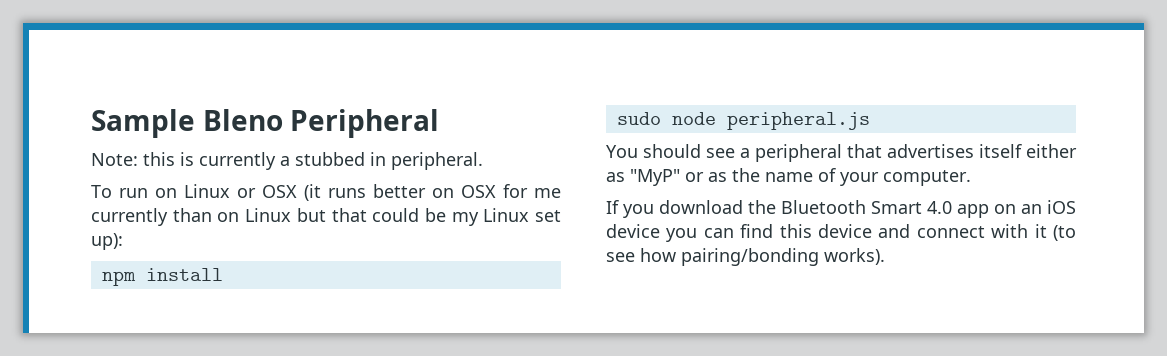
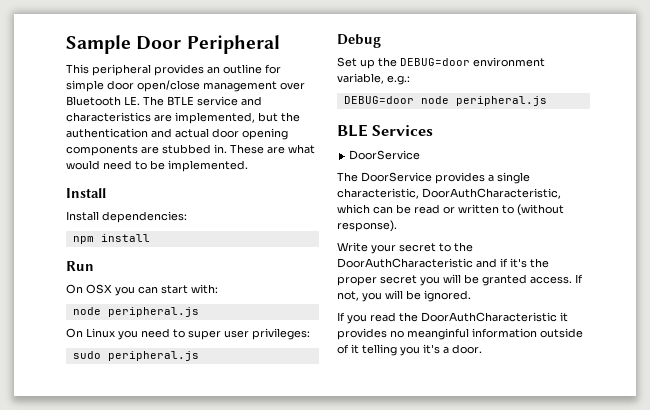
[202,109,283,131] Bleno -> [136,36,182,50] Door
[91,152,483,170] [91,184,561,201] [91,208,561,226] [91,233,123,250] [101,268,223,286] [616,112,870,130] [606,144,1077,162] [606,168,971,186] [606,200,1076,218] [606,224,1076,242] [606,248,885,266] Note: this is currently a stubbed in peripheral. // To run on Linux or OSX (it runs better on OSX for me currently than on Linux but that could be my Linux set up): // npm install // sudo node peripheral.js // You should see a peripheral that advertises itself either as "MyP" or as the name of your computer. // If you download the Bluetooth Smart 4.0 app on an iOS device you can find this device and connect with it (to see how pairing/bonding works). -> [66,64,281,76] [66,80,305,92] [66,96,262,106] [66,112,300,124] [66,128,288,140] [66,144,315,156] [66,160,248,172] [66,188,106,198] [66,211,187,223] [72,234,150,244] [66,261,94,271] [66,284,218,296] [72,307,199,317] [66,328,310,340] [72,351,199,361] [337,34,381,48] [337,57,545,69] [337,73,410,85] [343,96,547,106] [337,124,434,137] [349,150,421,160] [337,172,530,184] [337,188,561,199] [337,204,564,216] [337,220,397,232] [337,242,473,254] [337,258,549,268] [337,274,583,286] [337,290,471,302] [337,312,568,324] [337,328,583,340] [337,344,482,356] This peripheral provides an outline for simple door open/close management over Bluetooth LE. The BTLE service and characteristics are implemented, but the authentication and actual door opening components are stubbed in. These are what would need to be implemented. // Install // Install dependencies: // npm install // Run // On OSX you can start with: // node peripheral.js // On Linux you need to super user privileges: // sudo peripheral.js // Debug // Set up the DEBUG=door environment variable, e.g.: // DEBUG=door node peripheral.js // BLE Services // DoorService // The DoorService provides a single characteristic, DoorAuthCharacteristic, which can be read or written to (without response). // Write your secret to the DoorAuthCharacteristic and if it's the proper secret you will be granted access. If not, you will be ignored. // If you read the DoorAuthCharacteristic it provides no meanginful information outside of it telling you it's a door.

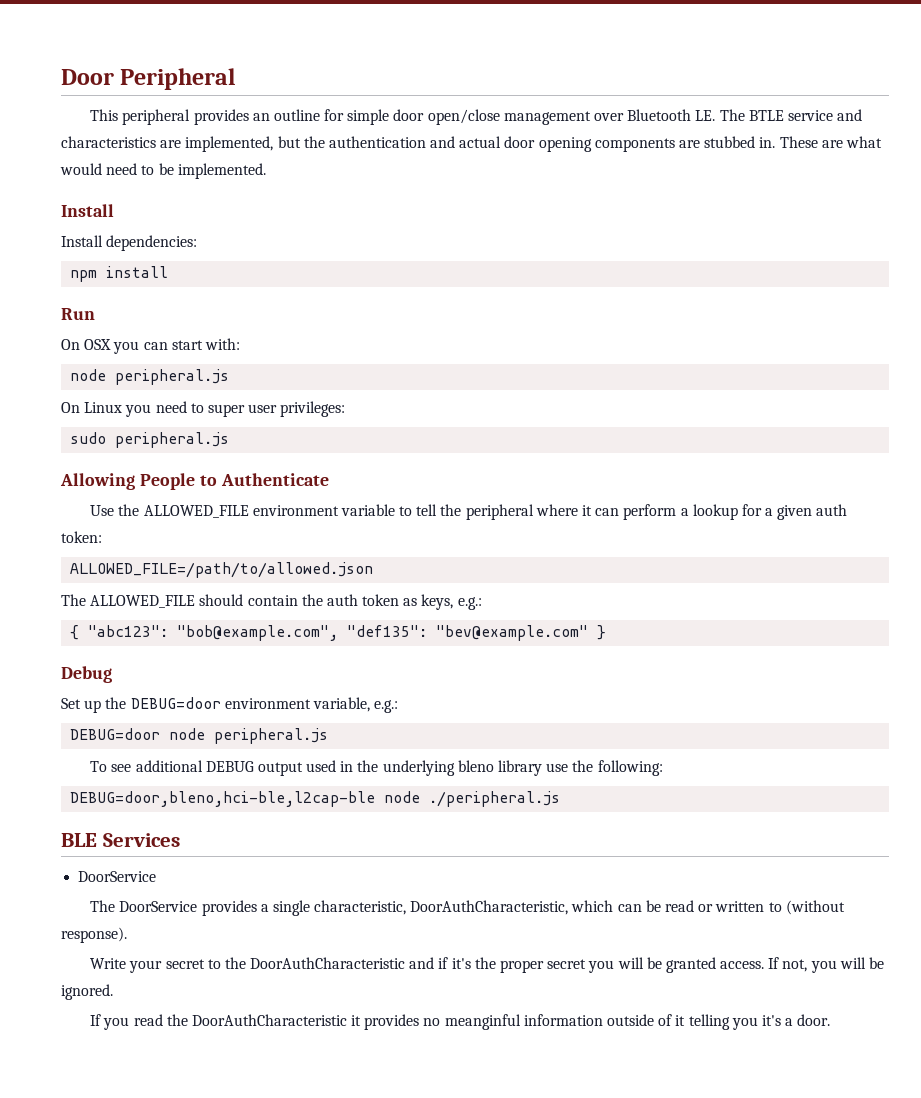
[66,35,131,54] Sample -> (61, 77) none
(199, 356) none -> [60,473,329,490] [90,504,848,520] [61,531,102,543] [70,562,374,578] [61,594,482,610] [70,625,607,641] // Allowing People to Authenticate // Use the ALLOWED_FILE environment variable to tell the peripheral where it can perform a lookup for a given auth token: // ALLOWED_FILE=/path/to/allowed.json // The ALLOWED_FILE should contain the auth token as keys, e.g.: // { "abc123": "bob@example.com", "def135": "bev@example.com" }
(547, 101) none -> [90,760,663,776] [70,791,561,807] // To see additional DEBUG output used in the underlying bleno library use the following: // DEBUG=door,bleno,hci-ble,l2cap-ble node ./peripheral.js

